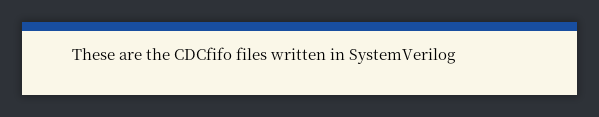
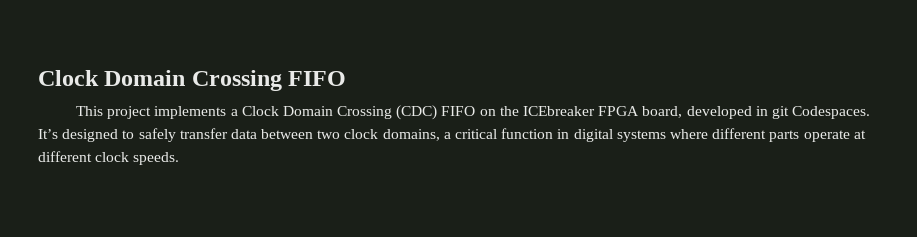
[72,47,457,64] These are the CDCfifo files written in SystemVerilog -> [38,70,347,91] [75,105,871,120] [38,128,866,142] [38,151,180,165] Clock Domain Crossing FIFO // This project implements a Clock Domain Crossing (CDC) FIFO on the ICEbreaker FPGA board, developed in git Codespaces. It’s designed to safely transfer data between two clock domains, a critical function in digital systems where different parts operate at different clock speeds.

